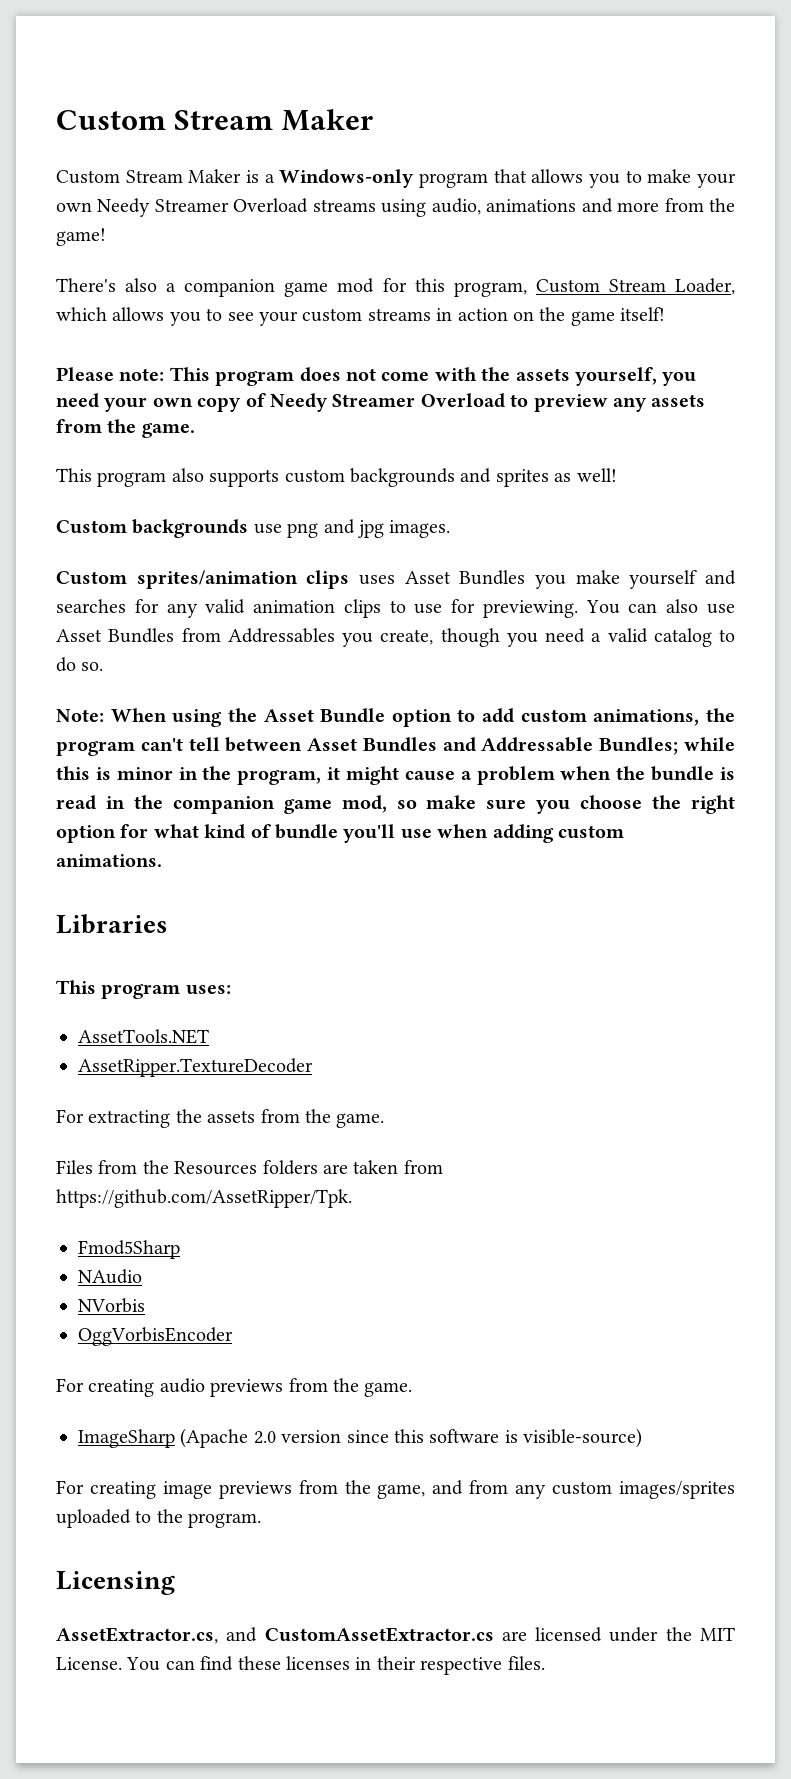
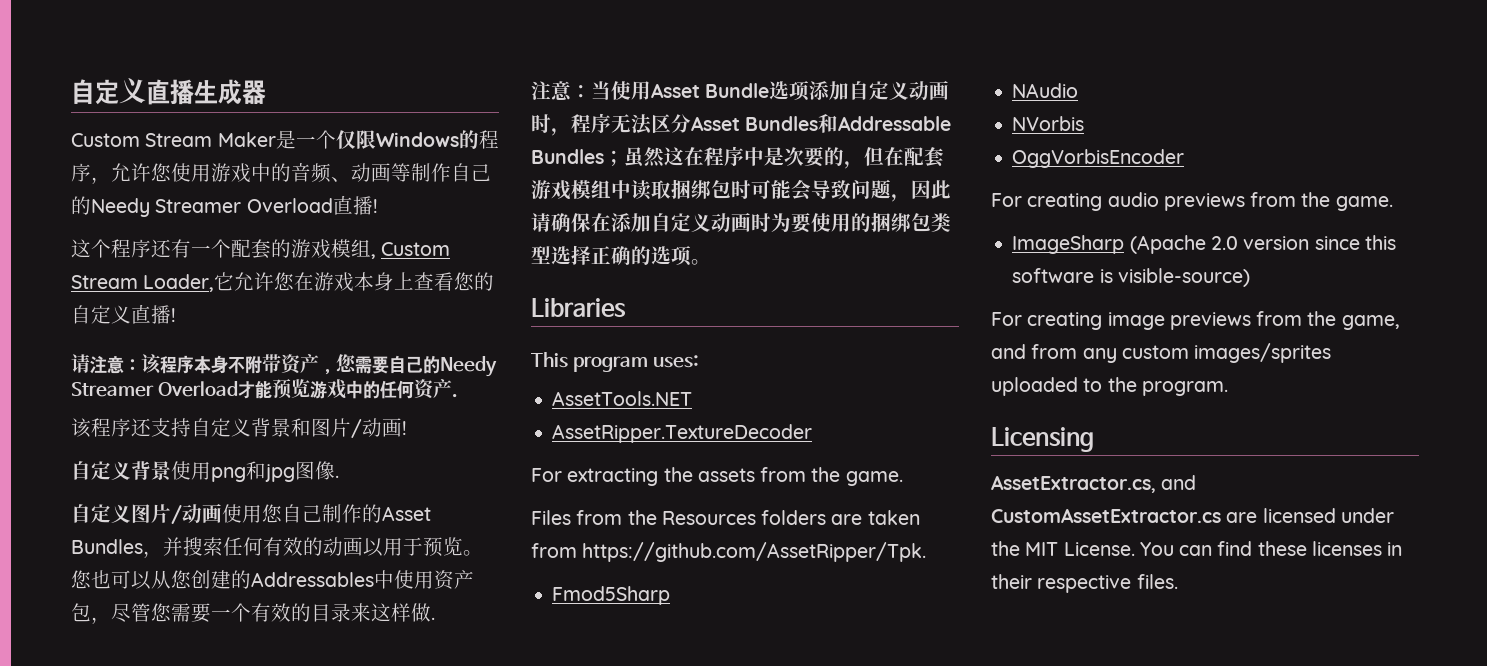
[56,109,373,131] [56,169,736,188] [56,198,736,217] [56,228,106,246] [56,278,736,297] [56,307,666,326] [56,367,697,386] [56,393,706,412] [56,419,195,438] [56,468,617,487] [56,519,451,538] [56,570,736,589] [56,599,735,618] [56,628,735,647] [56,657,104,672] [56,708,735,727] [56,737,735,756] [56,766,735,785] [56,795,735,814] [56,824,624,843] [56,854,162,867] Custom Stream Maker // Custom Stream Maker is a Windows-only program that allows you to make your own Needy Streamer Overload streams using audio, animations and more from the game! // There's also a companion game mod for this program, Custom Stream Loader, which allows you to see your custom streams in action on the game itself! // Please note: This program does not come with the assets yourself, you need your own copy of Needy Streamer Overload to preview any assets from the game. // This program also supports custom backgrounds and sprites as well! // Custom backgrounds use png and jpg images. // Custom sprites/animation clips uses Asset Bundles you make yourself and searches for any valid animation clips to use for previewing. You can also use Asset Bundles from Addressables you create, though you need a valid catalog to do so. // Note: When using the Asset Bundle option to add custom animations, the program can't tell between Asset Bundles and Addressable Bundles; while this is minor in the program, it might cause a problem when the bundle is read in the companion game mod, so make sure you choose the right option for what kind of bundle you'll use when adding custom animations. -> [71,78,266,105] [71,130,499,149] [71,163,491,184] [71,195,378,217] [71,239,451,259] [71,272,495,292] [71,304,176,324] [71,354,497,377] [71,379,459,399] [71,418,407,438] [71,461,339,482] [71,504,431,524] [71,537,483,558] [71,570,474,590] [71,603,435,624] [531,81,950,101] [531,113,952,136] [531,146,944,169] [531,179,951,202] [531,212,951,233] [531,245,711,266] 自定义直播生成器 // Custom Stream Maker是一个仅限Windows的程序，允许您使用游戏中的音频、动画等制作自己的Needy Streamer Overload直播! // 这个程序还有一个配套的游戏模组, Custom Stream Loader,它允许您在游戏本身上查看您的自定义直播! // 请注意：该程序本身不附带资产，您需要自己的Needy Streamer Overload才能预览游戏中的任何资产. // 该程序还支持自定义背景和图片/动画! // 自定义背景使用png和jpg图像. // 自定义图片/动画使用您自己制作的Asset Bundles，并搜索任何有效的动画以用于预览。您也可以从您创建的Addressables中使用资产包，尽管您需要一个有效的目录来这样做. // 注意：当使用Asset Bundle选项添加自定义动画时，程序无法区分Asset Bundles和Addressable Bundles；虽然这在程序中是次要的，但在配套游戏模组中读取捆绑包时可能会导致问题，因此请确保在添加自定义动画时为要使用的捆绑包类型选择正确的选项。

